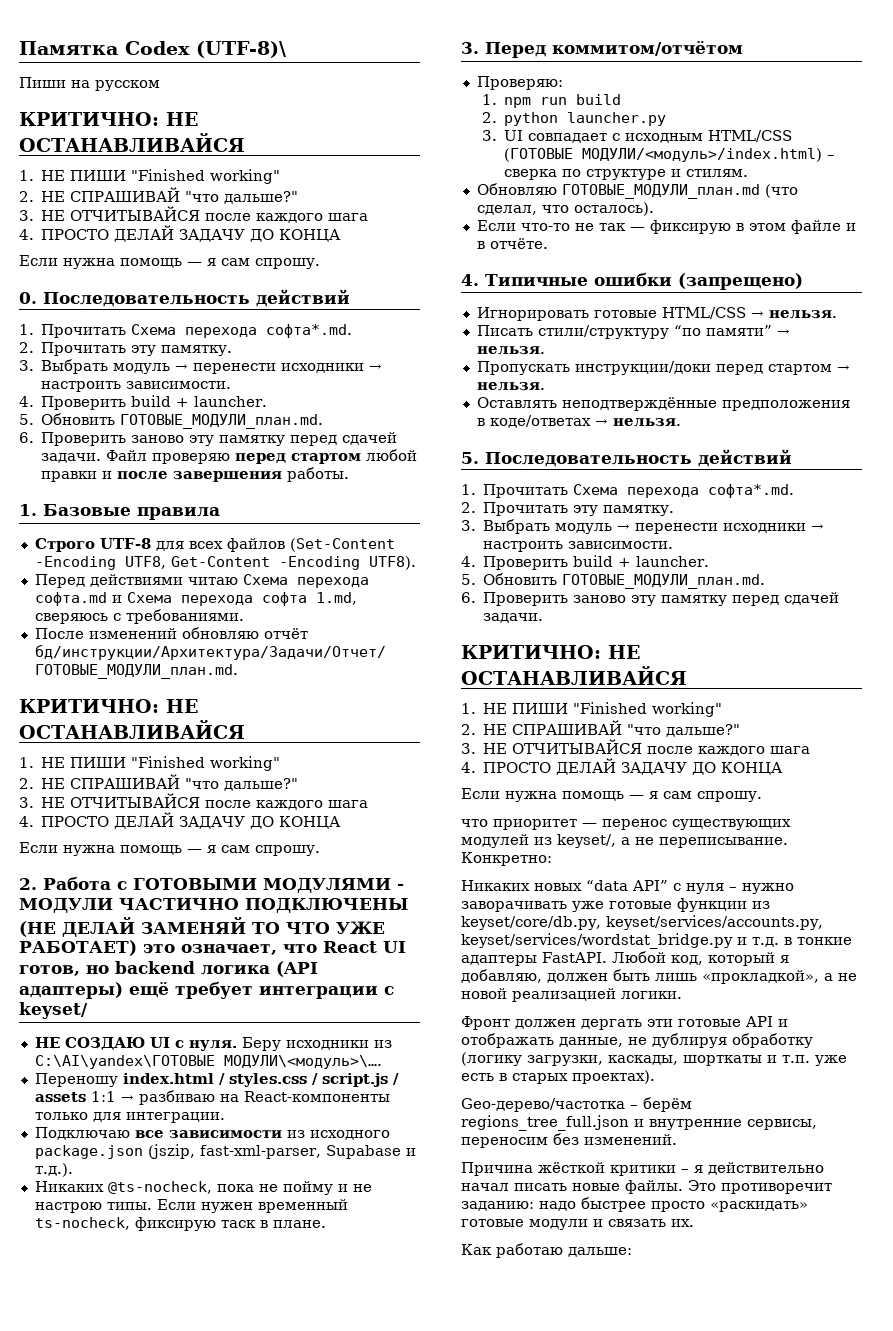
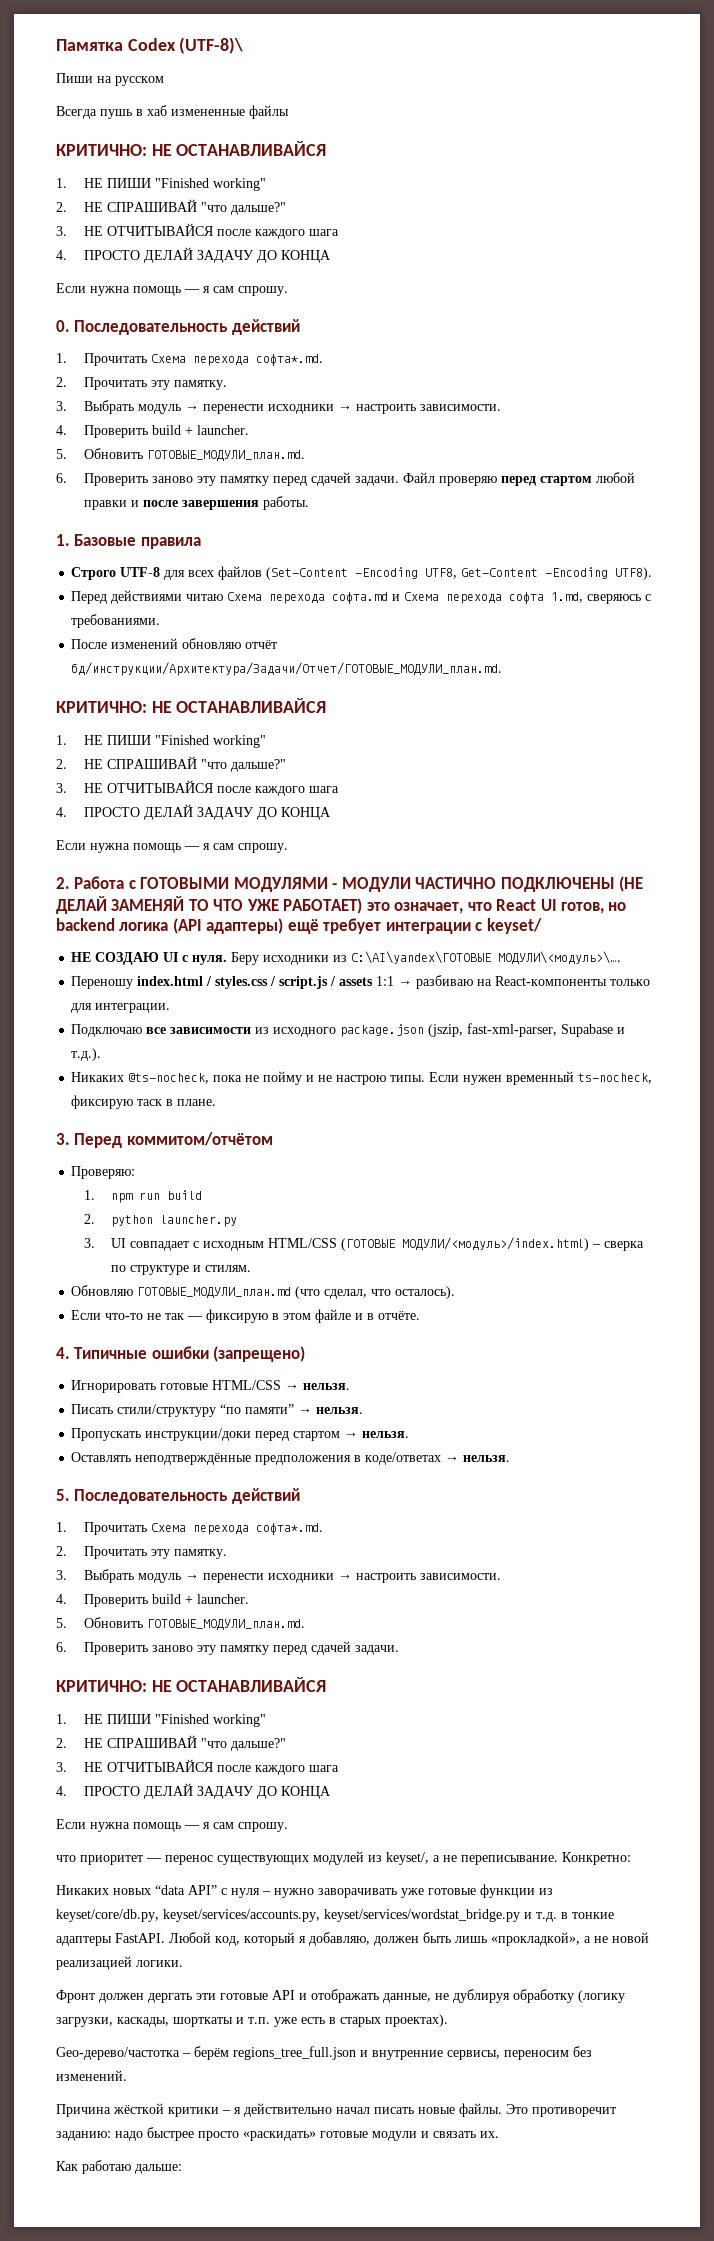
(160, 85) none -> [56,105,289,119] // Всегда пушь в хаб измененные файлы

